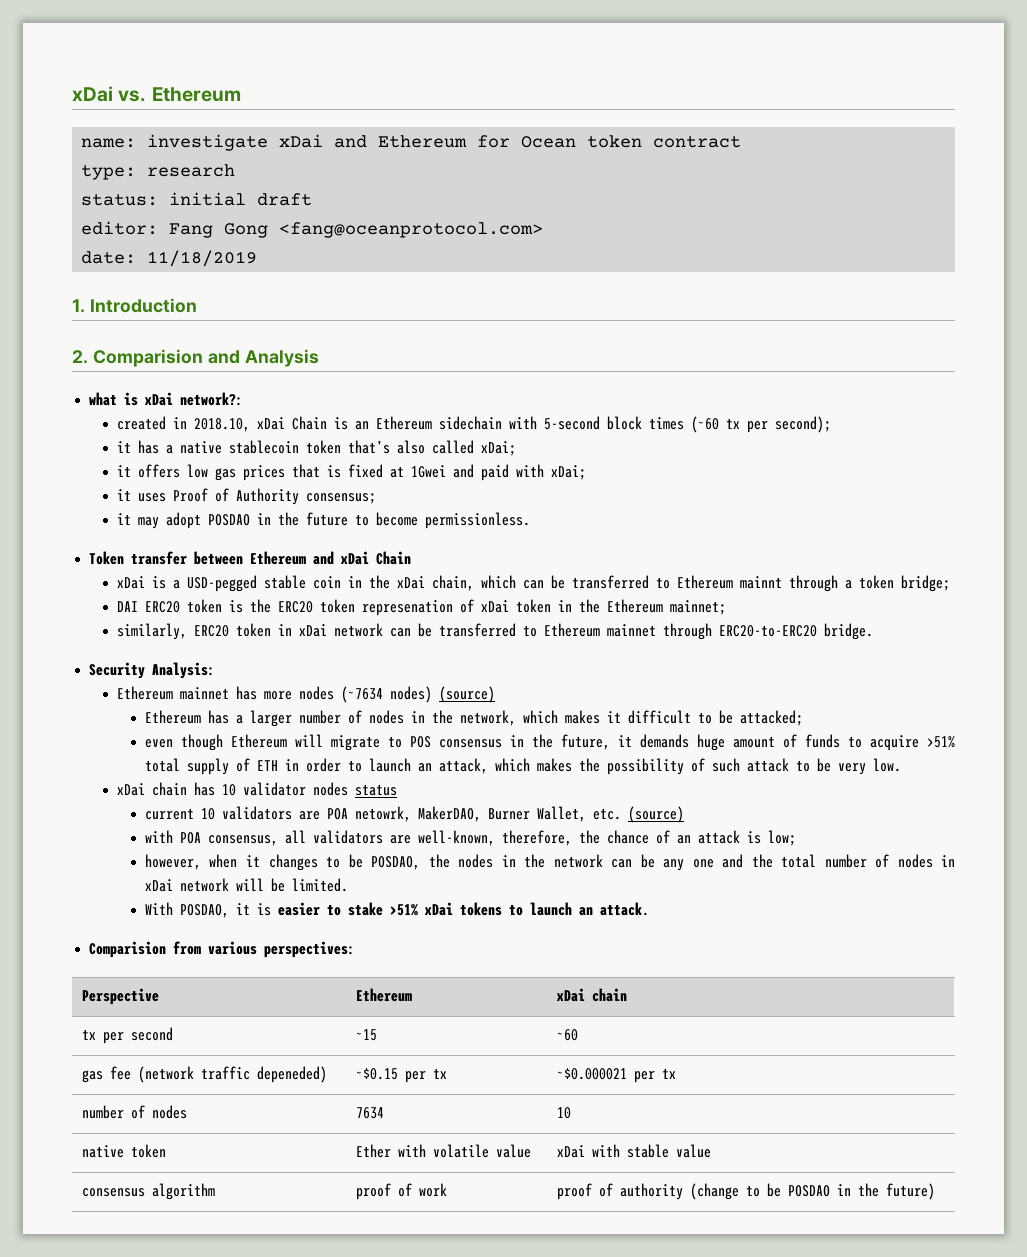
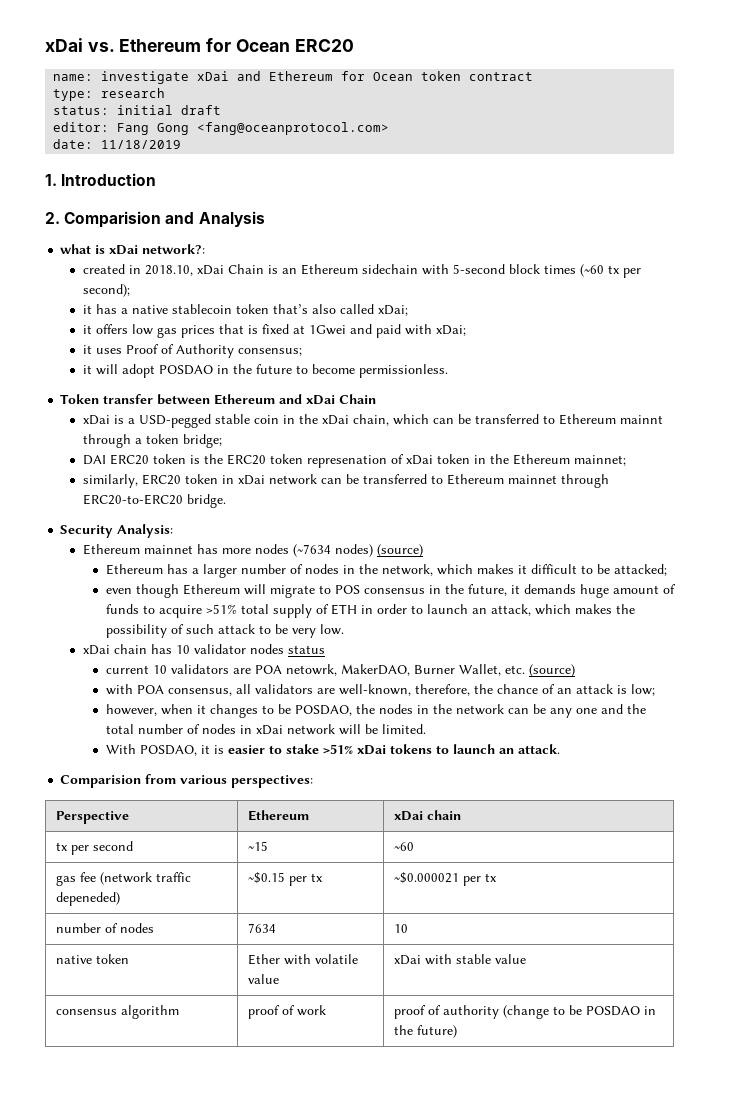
(241, 94) none -> [206,38,354,52] for Ocean ERC20
[138,517,160,529] may -> [96,364,119,375] will

